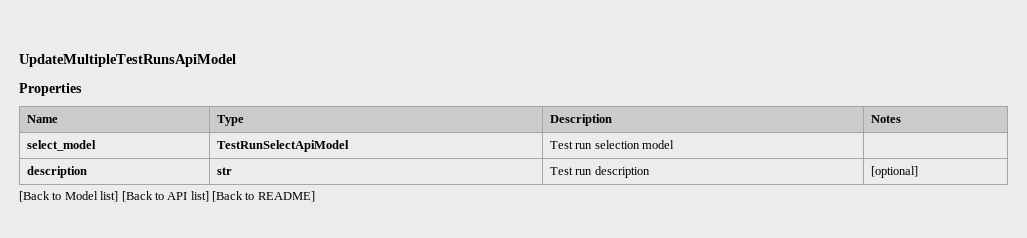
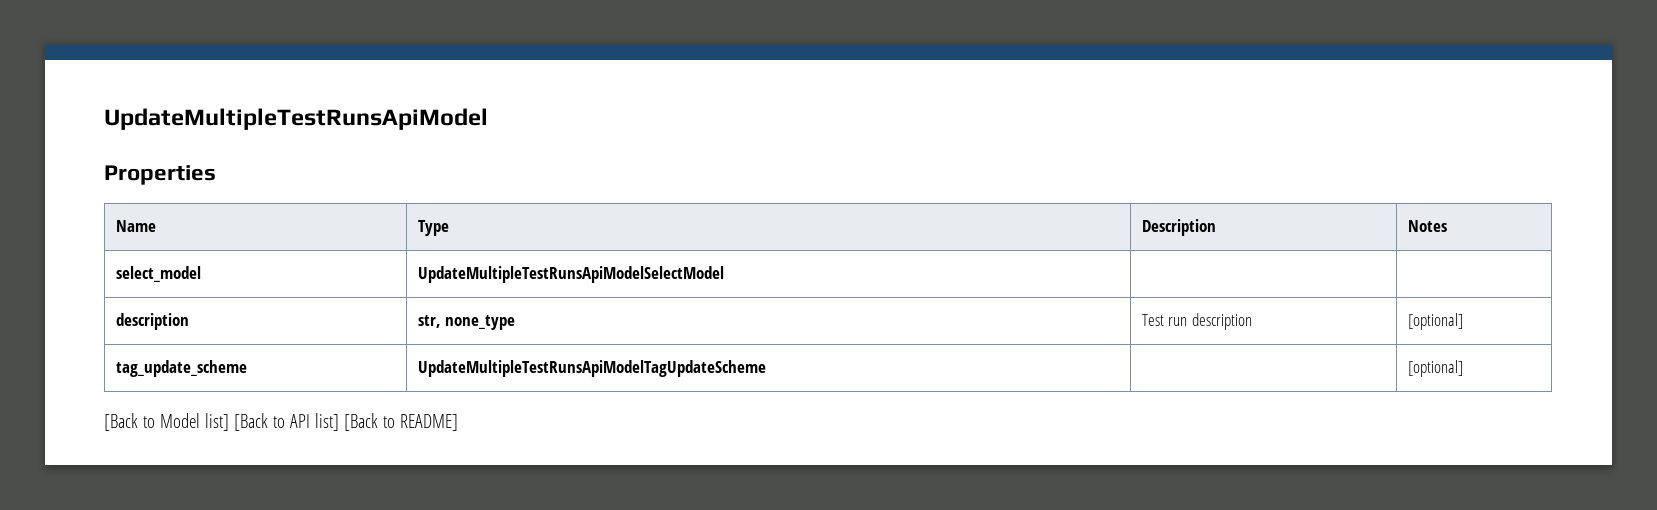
[216,140,349,152] [549,140,674,149] [26,166,87,178] [216,167,232,175] TestRunSelectApiModel | Test run selection model | // description | str -> [418,266,725,283] [116,313,190,330] [418,315,516,330] UpdateMultipleTestRunsApiModelSelectModel | | // description | str, none_type
(918, 172) none -> [116,360,248,377] [418,360,767,377] [1408,360,1464,377] // tag_update_scheme | UpdateMultipleTestRunsApiModelTagUpdateScheme | | [optional]

